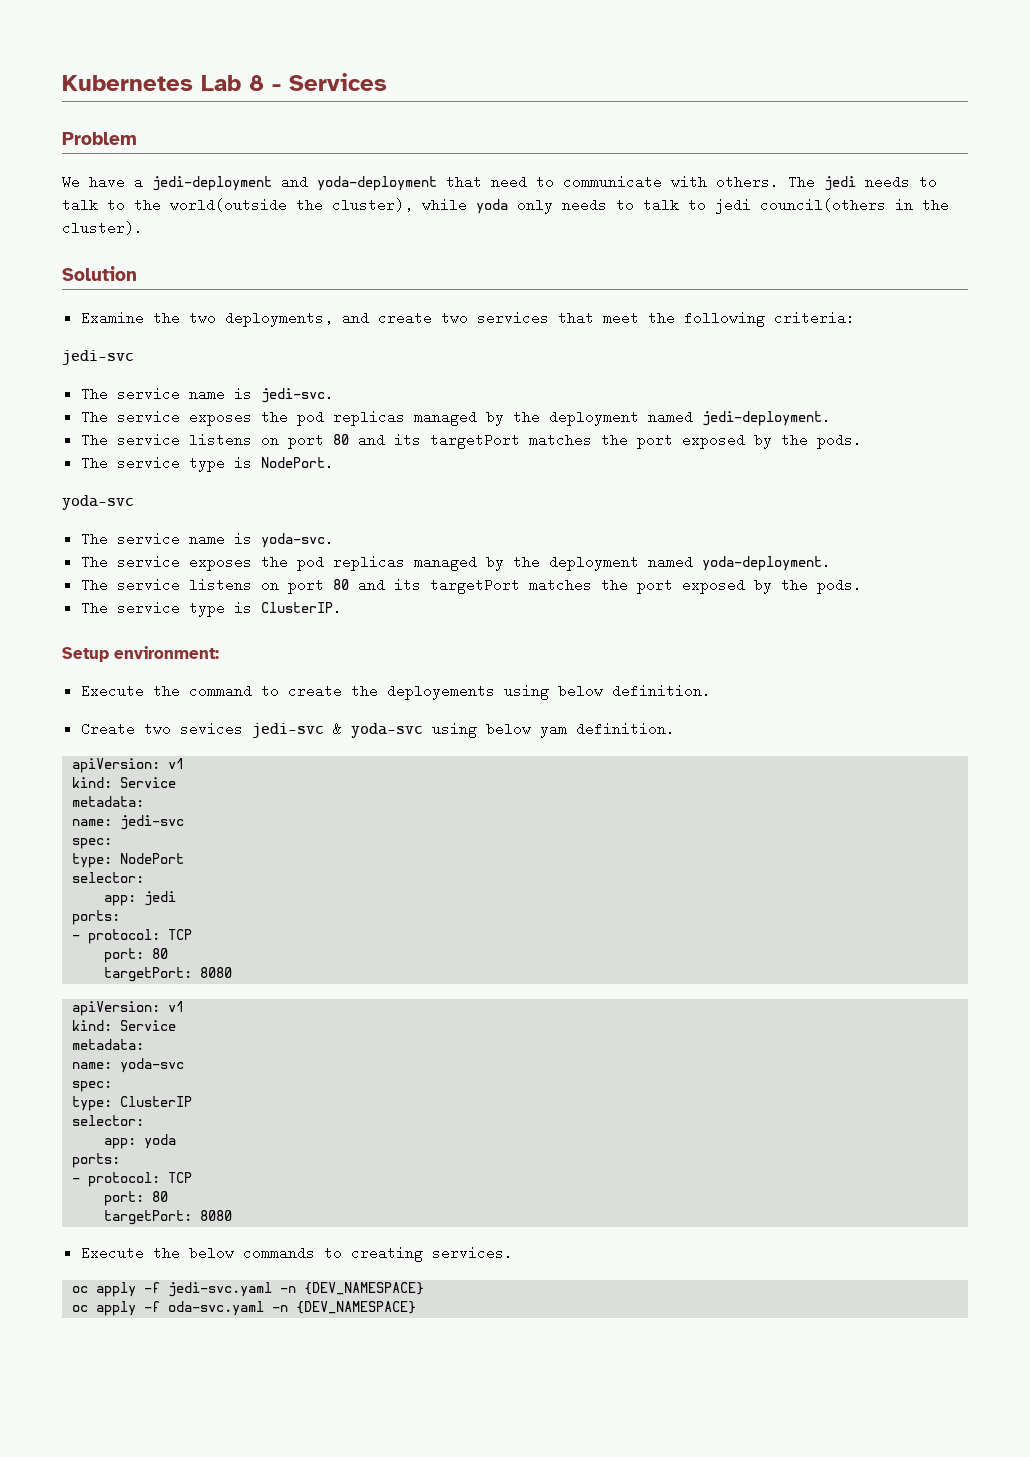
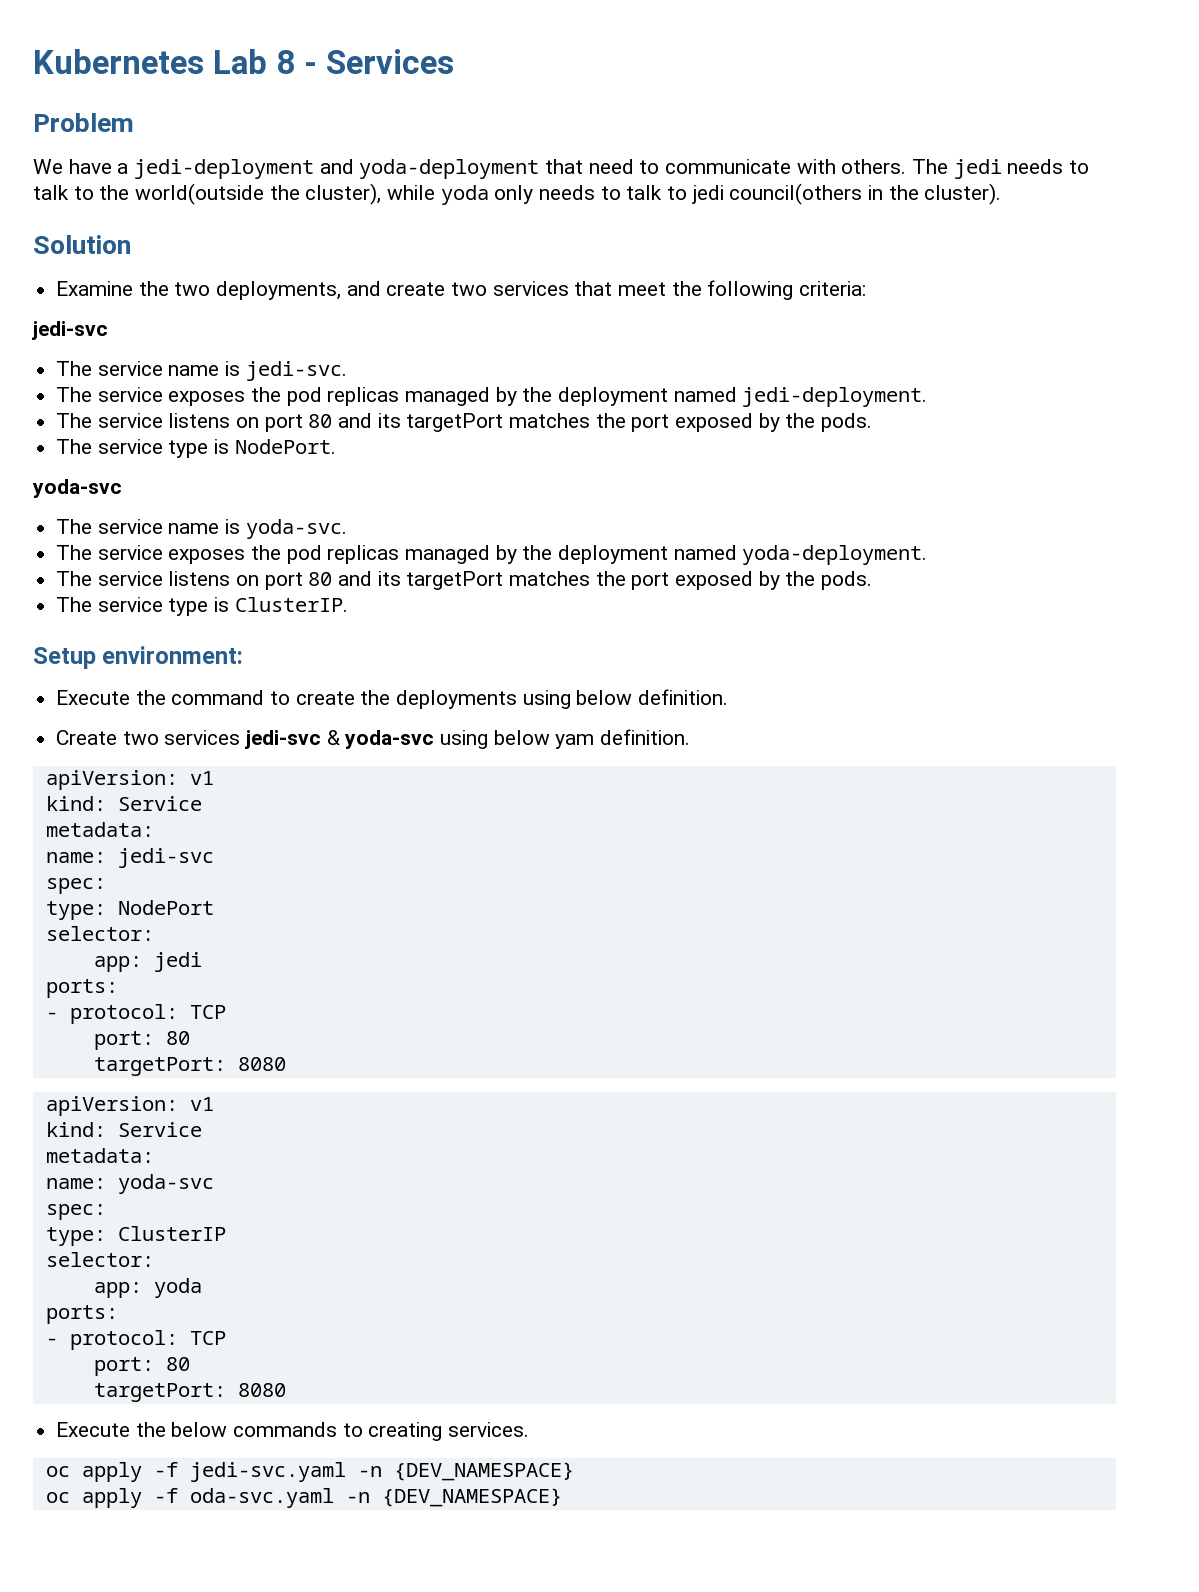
[386,684,495,700] deployements -> [396,690,518,709] deployments
[179,722,243,736] sevices -> [164,730,241,745] services

